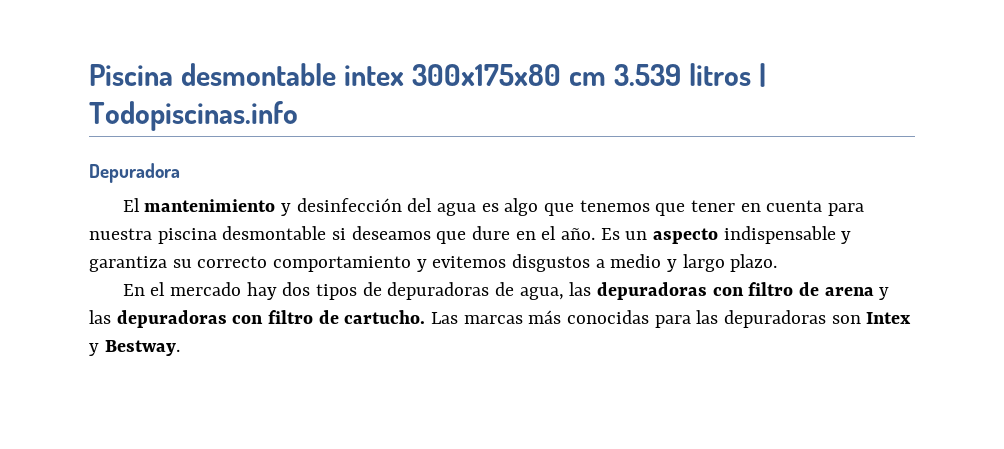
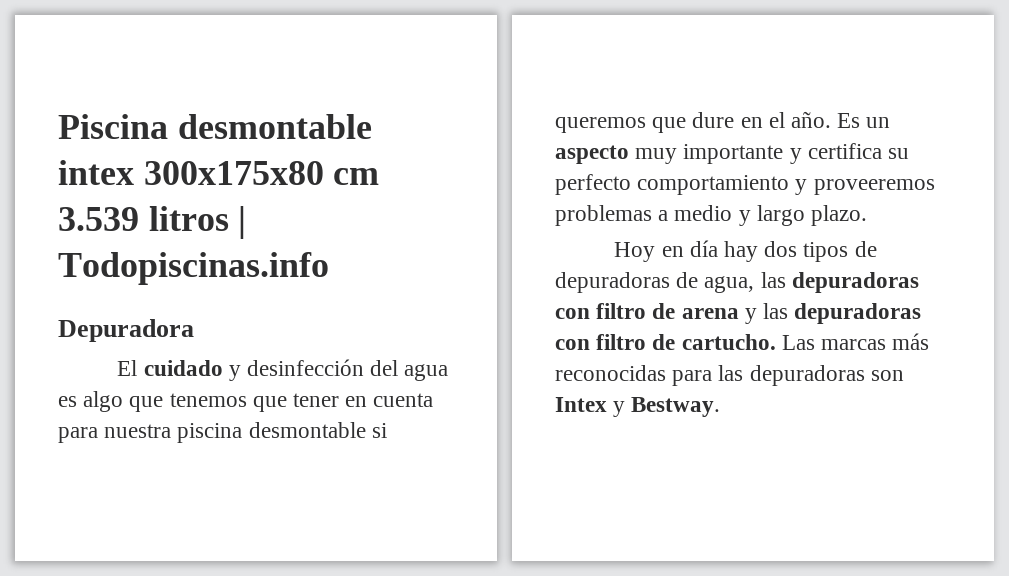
[144,199,276,212] mantenimiento -> [143,360,223,376] cuidado
[351,226,431,240] deseamos -> [555,117,646,133] queremos
[723,226,852,244] [89,254,591,272] indispensable y garantiza su correcto comportamiento y evitemos disgustos -> [635,143,910,164] [555,174,935,195] [555,205,652,226] muy importante y certifica su perfecto comportamiento y proveeremos problemas
[122,282,241,296] En el mercado -> [614,240,718,262] Hoy en día
[567,310,650,324] conocidas -> [555,365,666,381] reconocidas

